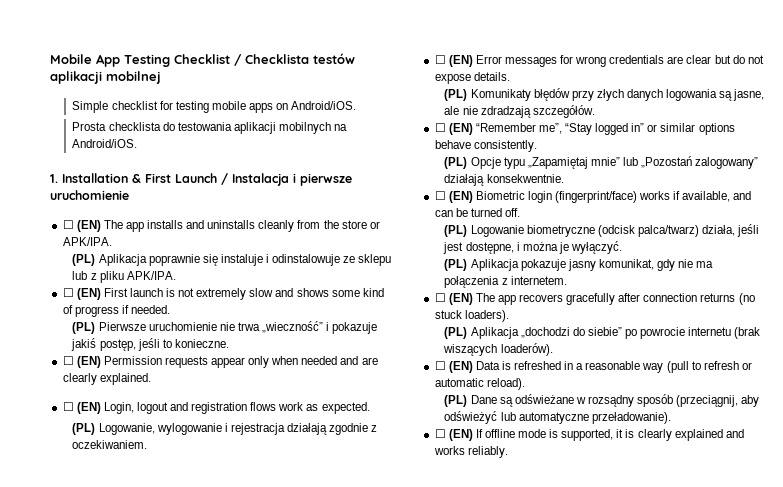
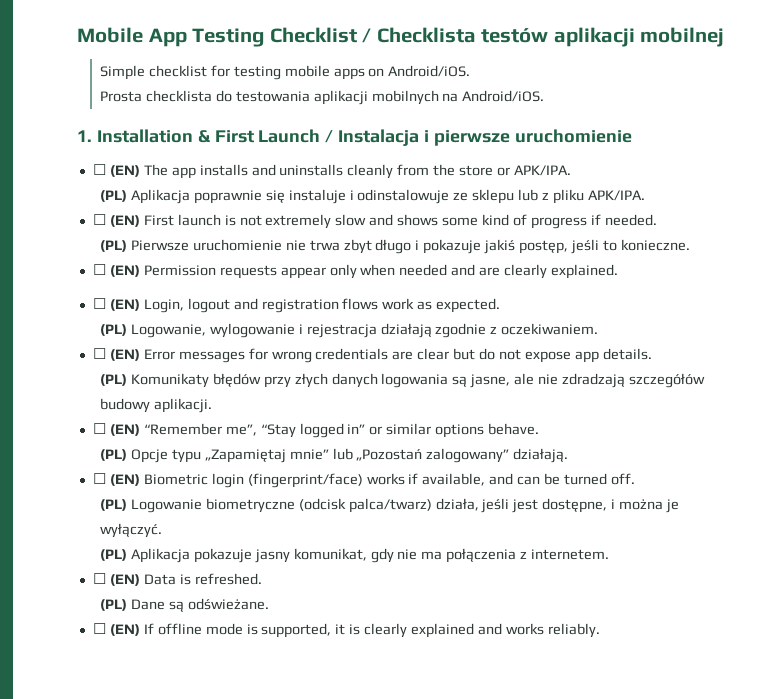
[261,321,323,333] „wieczność” -> [343,239,412,254] zbyt długo
(471, 79) none -> [574,351,599,363] app
[532,105,595,118] szczegółów. -> [628,373,705,388] [99,398,212,413] szczegółów budowy aplikacji.
[434,140,537,152] behave consistently. -> [488,423,540,435] behave.
[444,174,564,186] działają konsekwentnie. -> [513,448,569,463] działają.
[475,293,755,305] [434,310,509,322] [444,327,761,339] [443,343,553,356] [434,361,752,373] [434,378,525,390] [444,394,760,407] [444,411,671,424] The app recovers gracefully after connection returns (no stuck loaders). // (PL) Aplikacja „dochodzi do siebie” po powrocie internetu (brak wiszących loaderów). // ☐ (EN) Data is refreshed in a reasonable way (pull to refresh or automatic reload). // (PL) Dane są odświeżane w rozsądny sposób (przeciągnij, aby odświeżyć lub automatyczne przeładowanie). -> [143,573,262,585] [99,598,269,612] Data is refreshed. // (PL) Dane są odświeżane.

